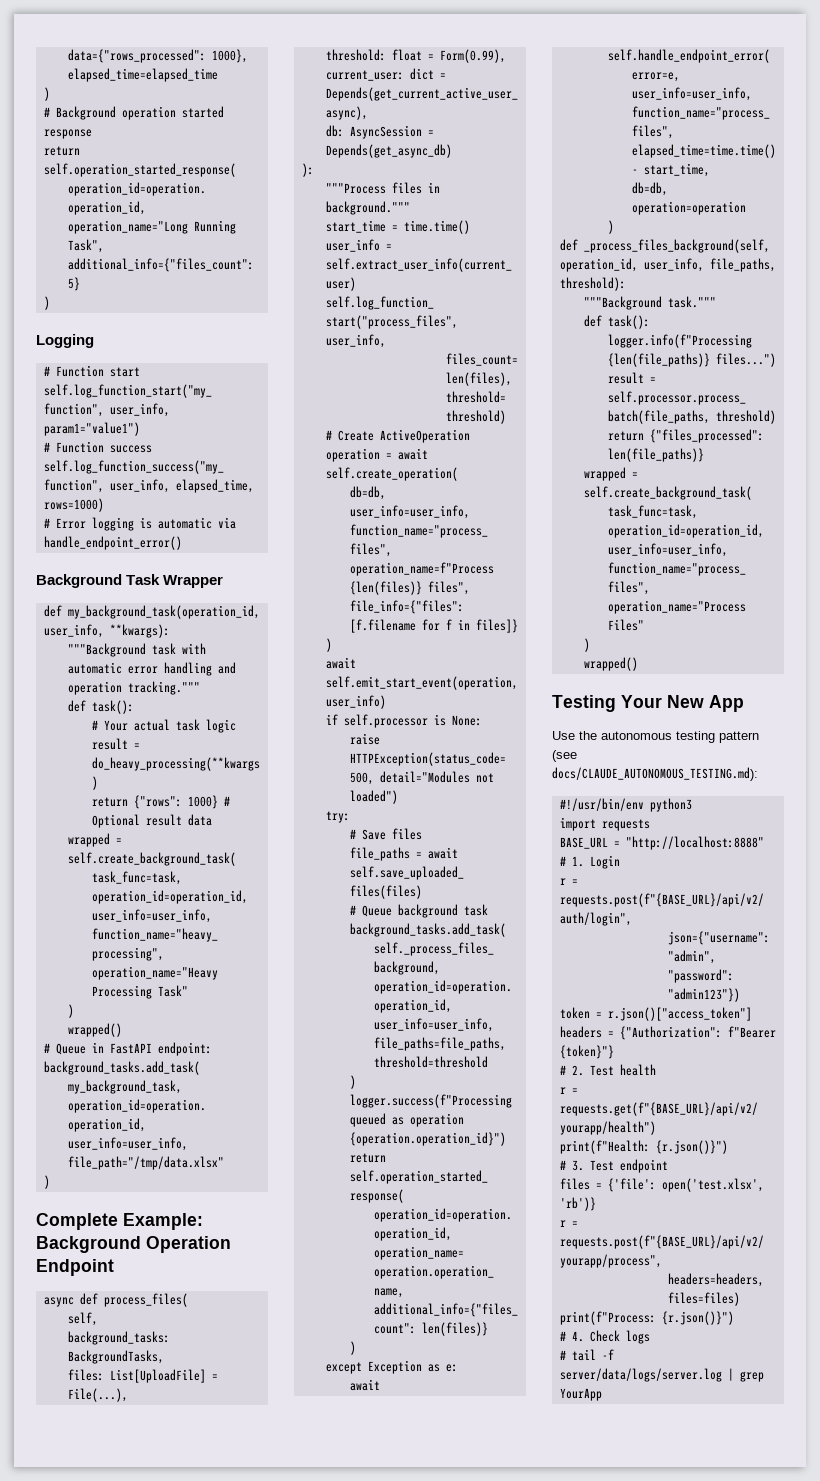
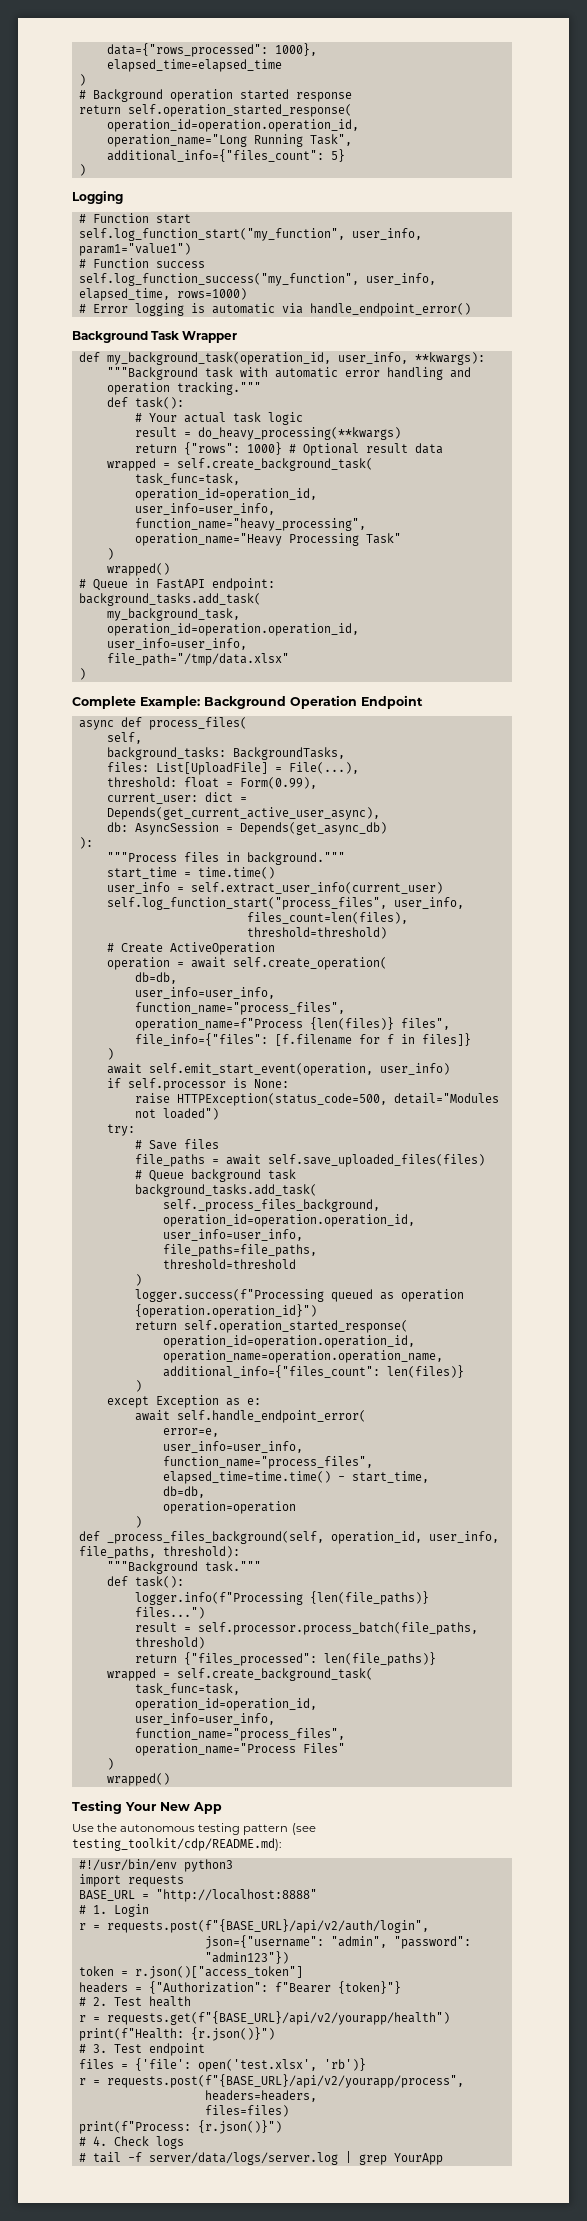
[552,767,758,781] docs/CLAUDE_AUTONOMOUS_TESTING.md): -> [72,1838,281,1851] testing_toolkit/cdp/README.md):

